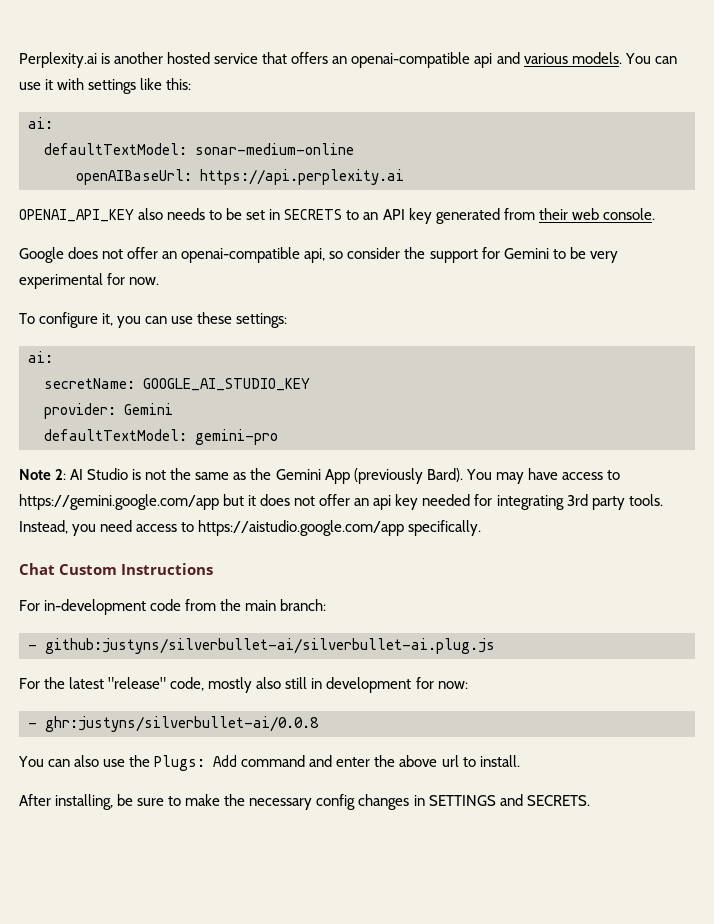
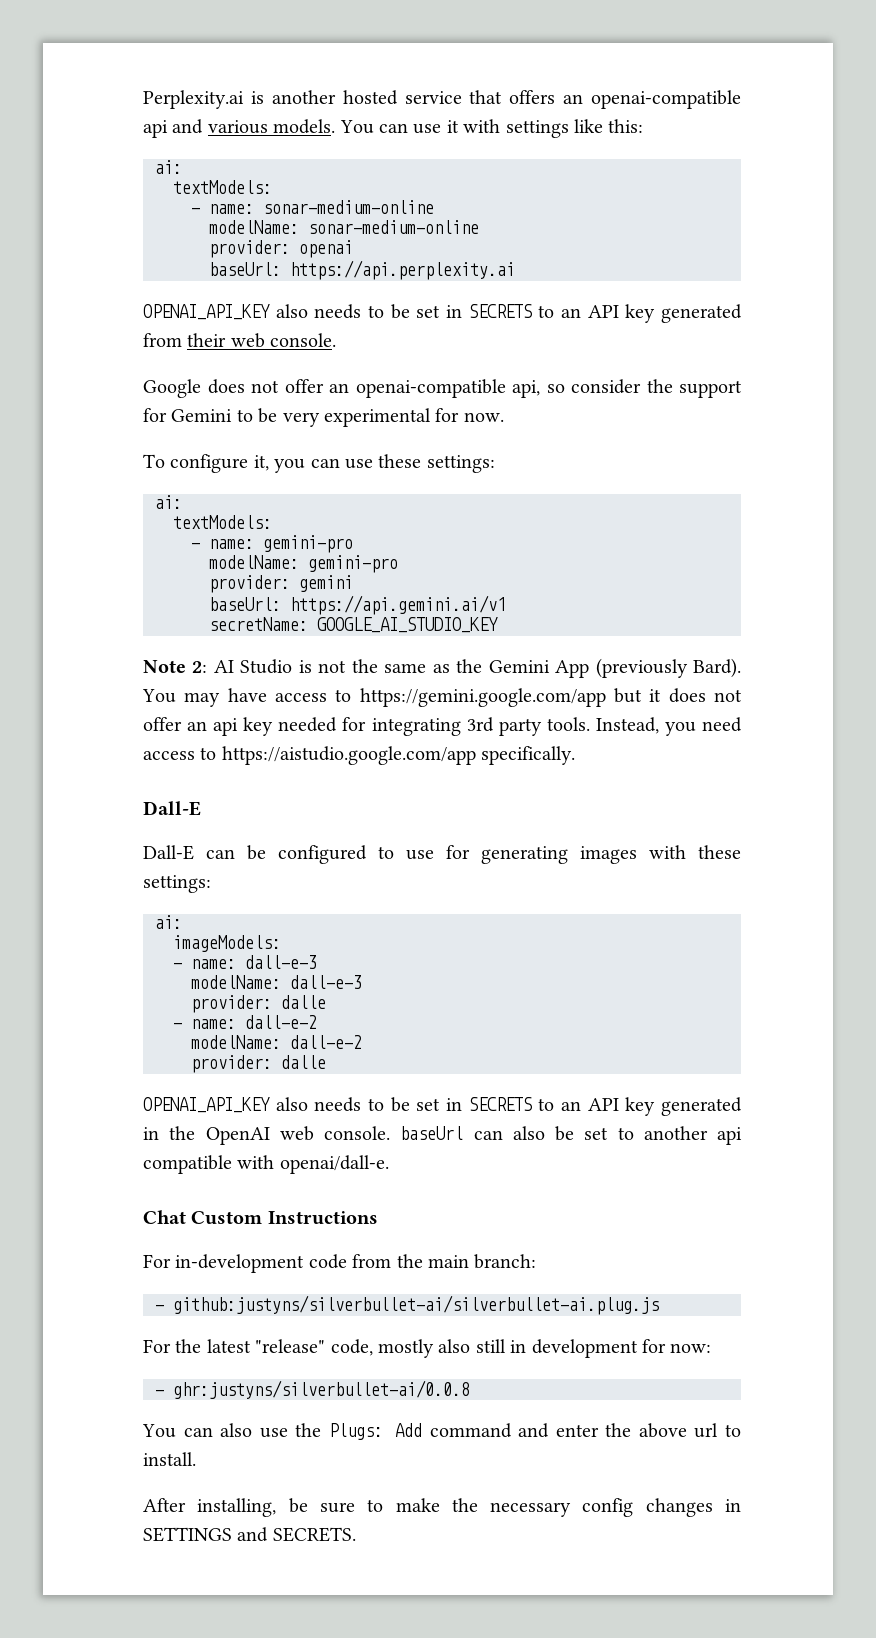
[44,143,354,155] [76,169,192,185] defaultTextModel: sonar-medium-online // openAIBaseUrl: -> [173,180,272,194] [191,200,434,214] [209,220,479,234] [209,240,353,258] [209,262,281,276] textModels: // - name: sonar-medium-online // modelName: sonar-medium-online // provider: openai // baseUrl:
[44,378,310,391] [44,403,173,419] [44,429,278,445] secretName: GOOGLE_AI_STUDIO_KEY // provider: Gemini // defaultTextModel: gemini-pro -> [173,515,272,529] [191,535,353,553] [209,555,398,573] [209,575,353,593] [209,595,506,615] [209,617,498,633] textModels: // - name: gemini-pro // modelName: gemini-pro // provider: gemini // baseUrl: https://api.gemini.ai/v1 // secretName: GOOGLE_AI_STUDIO_KEY
(482, 528) none -> [143,801,201,816] [143,845,741,864] [143,875,211,893] [155,915,182,929] [173,935,281,952] [173,955,317,969] [191,975,362,989] [191,995,326,1013] [173,1015,317,1029] [191,1035,362,1049] [191,1055,326,1073] [143,1097,743,1116] [143,1126,742,1145] [143,1155,389,1174] // Dall-E // Dall-E can be configured to use for generating images with these settings: // ai: // imageModels: // - name: dall-e-3 // modelName: dall-e-3 // provider: dalle // - name: dall-e-2 // modelName: dall-e-2 // provider: dalle // OPENAI_API_KEY also needs to be set in SECRETS to an API key generated in the OpenAI web console. baseUrl can also be set to another api compatible with openai/dall-e.

